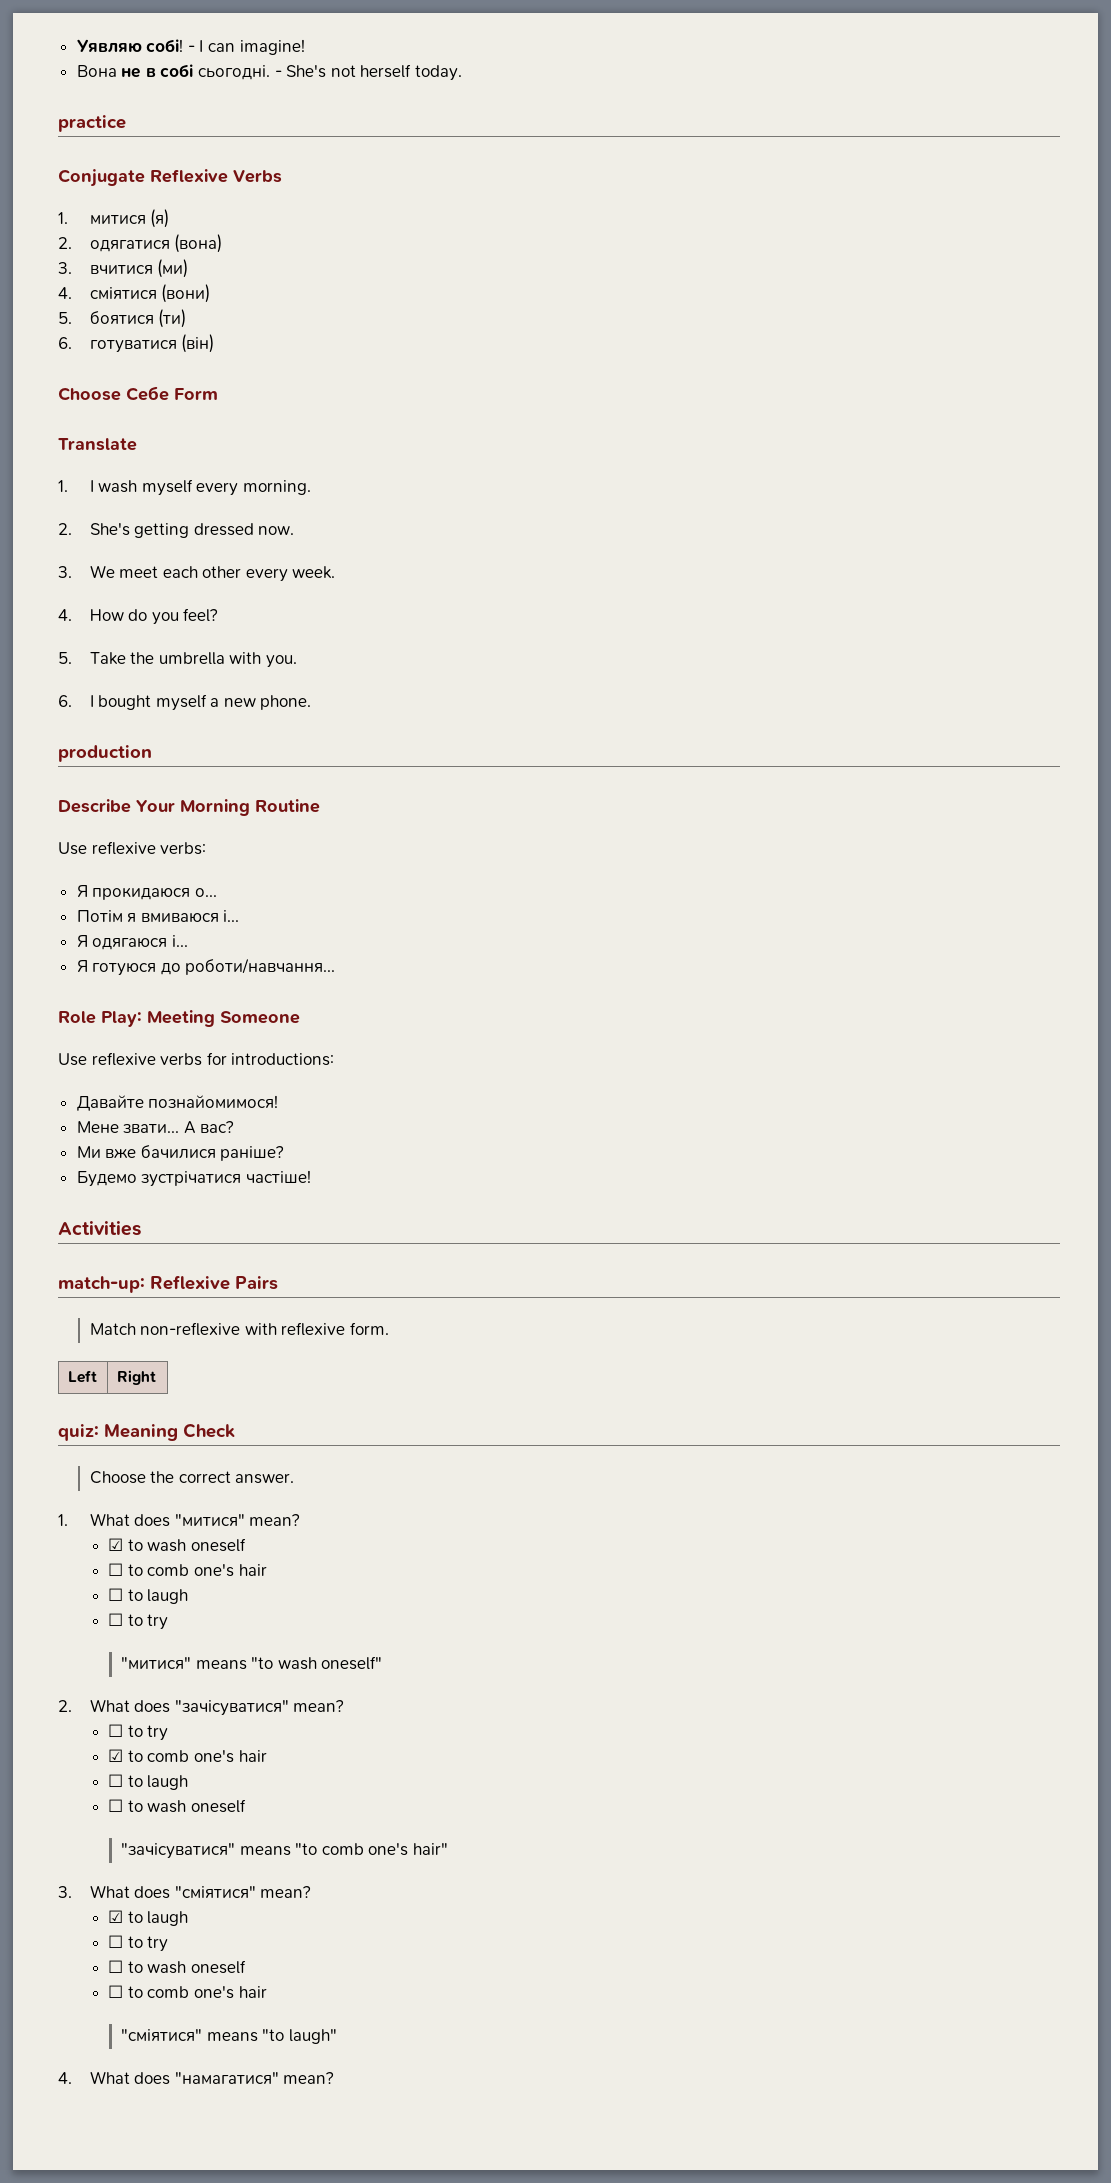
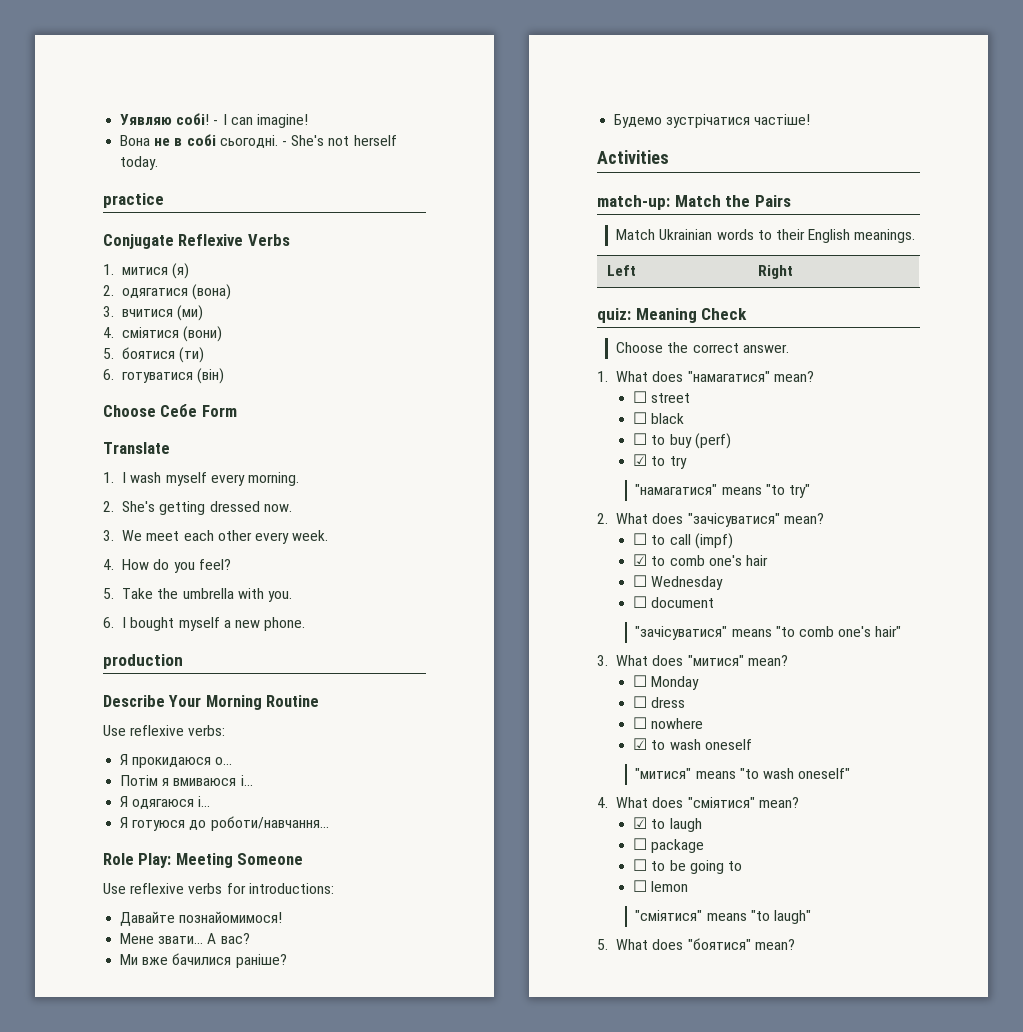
[150,1275,230,1290] Reflexive -> [674,195,751,207] Match the
[140,1322,389,1336] non-reflexive with reflexive form. -> [659,229,916,243] Ukrainian words to their English meanings.
[174,1514,301,1527] [108,1538,246,1552] [108,1563,267,1577] [108,1588,189,1604] [108,1613,169,1630] [121,1656,383,1670] "митися" mean? // ☑ to wash oneself // ☐ to comb one's hair // ☐ to laugh // ☐ to try // "митися" means "to wash oneself" -> [687,371,814,382] [633,391,691,403] [633,412,685,424] [633,433,731,449] [633,454,687,469] [635,484,811,498] "намагатися" mean? // ☐ street // ☐ black // ☐ to buy (perf) // ☑ to try // "намагатися" means "to try"
[147,1725,169,1741] try -> [669,533,733,549] call (impf)
[127,1775,189,1790] [108,1799,246,1813] to laugh // ☐ to wash oneself -> [651,576,724,590] [633,596,715,608] Wednesday // ☐ document
(171, 1892) none -> [687,655,788,666] [633,675,700,690] [633,696,686,708] [633,717,704,729] [633,738,752,750] [635,768,851,779] [597,797,684,808] "митися" mean? // ☐ Monday // ☐ dress // ☐ nowhere // ☑ to wash oneself // "митися" means "to wash oneself" // 4. What does
[127,1936,169,1952] [108,1960,246,1974] [108,1985,267,1999] to try // ☐ to wash oneself // ☐ to comb one's hair -> [651,839,705,853] [633,859,743,874] [633,880,689,892] package // ☐ to be going to // ☐ lemon
[58,2071,279,2085] 4. What does "намагатися" -> [597,938,751,950] 5. What does "боятися"

